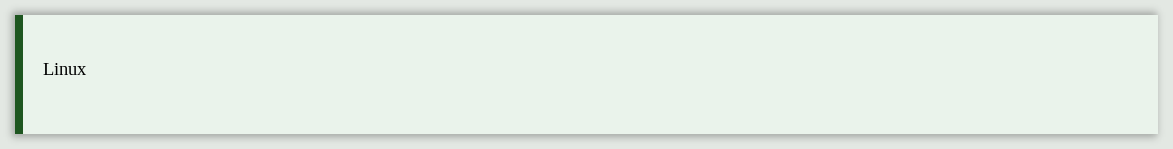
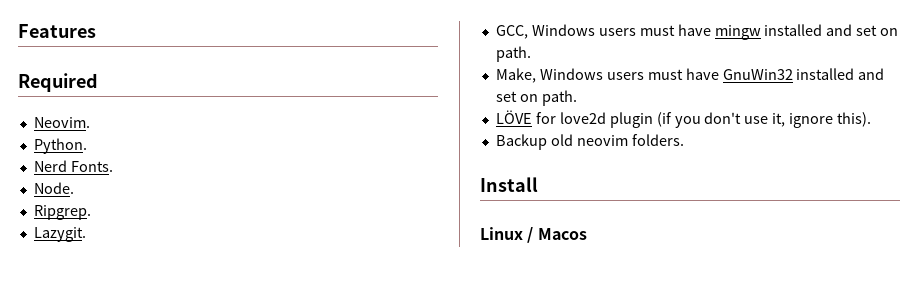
[43,63,87,75] Linux -> [18,24,96,38] [18,73,98,92] [33,117,90,128] [33,138,87,154] [33,160,113,172] [33,182,74,194] [33,205,91,220] [33,227,86,242] [495,24,899,40] [495,46,531,62] [495,68,885,83] [495,90,577,106] [495,110,872,128] [495,134,684,150] [480,177,538,192] [480,227,587,243] Features // Required // Neovim. // Python. // Nerd Fonts. // Node. // Ripgrep. // Lazygit. // GCC, Windows users must have mingw installed and set on path. // Make, Windows users must have GnuWin32 installed and set on path. // LÖVE for love2d plugin (if you don't use it, ignore this). // Backup old neovim folders. // Install // Linux / Macos

